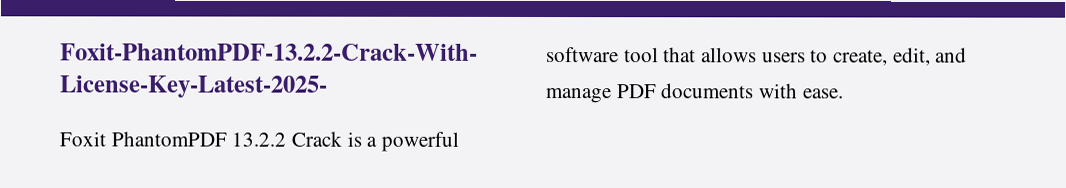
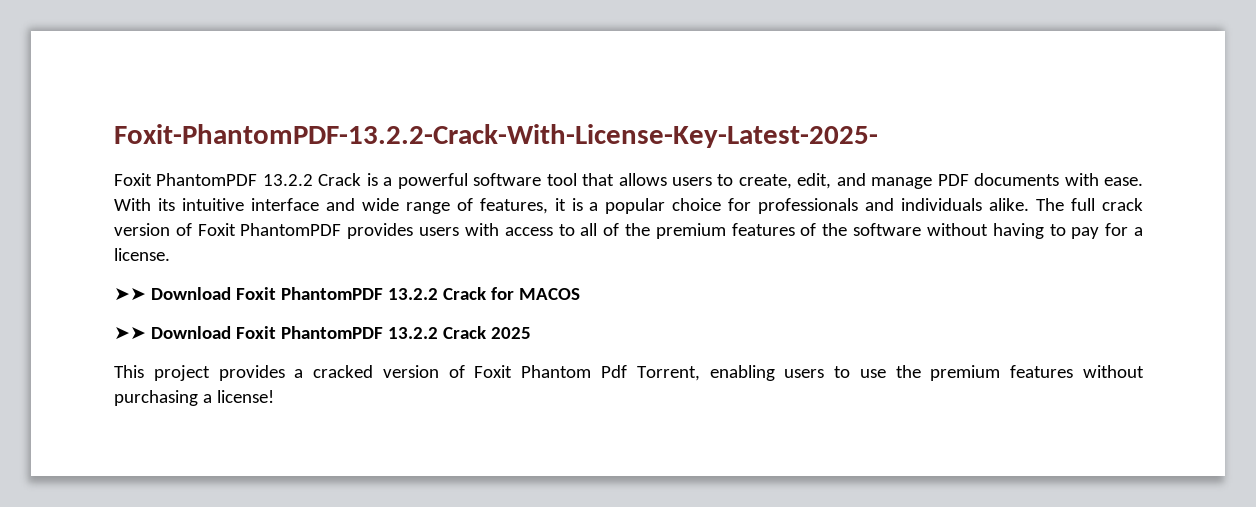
(844, 93) none -> [114,198,1144,214] [114,223,1144,239] [114,248,170,261] [114,287,580,301] [114,326,531,340] [114,365,1145,381] [114,390,274,406] With its intuitive interface and wide range of features, it is a popular choice for professionals and individuals alike. The full crack version of Foxit PhantomPDF provides users with access to all of the premium features of the software without having to pay for a license. // ➤➤ Download Foxit PhantomPDF 13.2.2 Crack for MACOS // ➤➤ Download Foxit PhantomPDF 13.2.2 Crack 2025 // This project provides a cracked version of Foxit Phantom Pdf Torrent, enabling users to use the premium features without purchasing a license!

